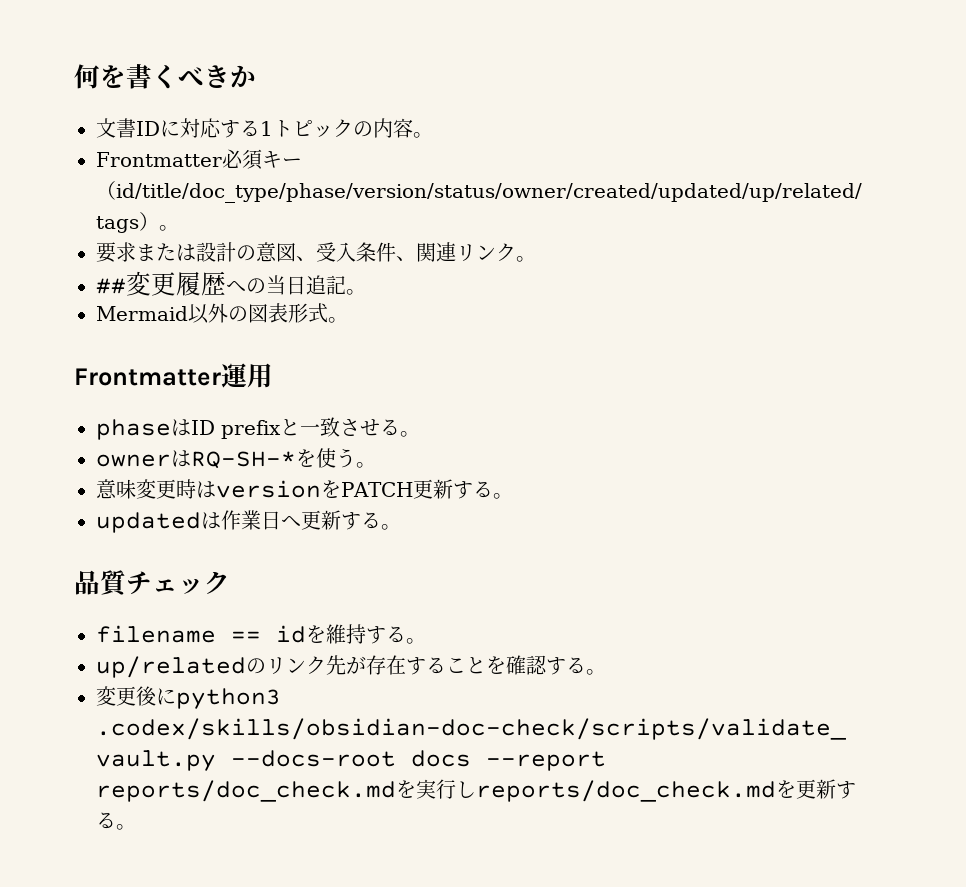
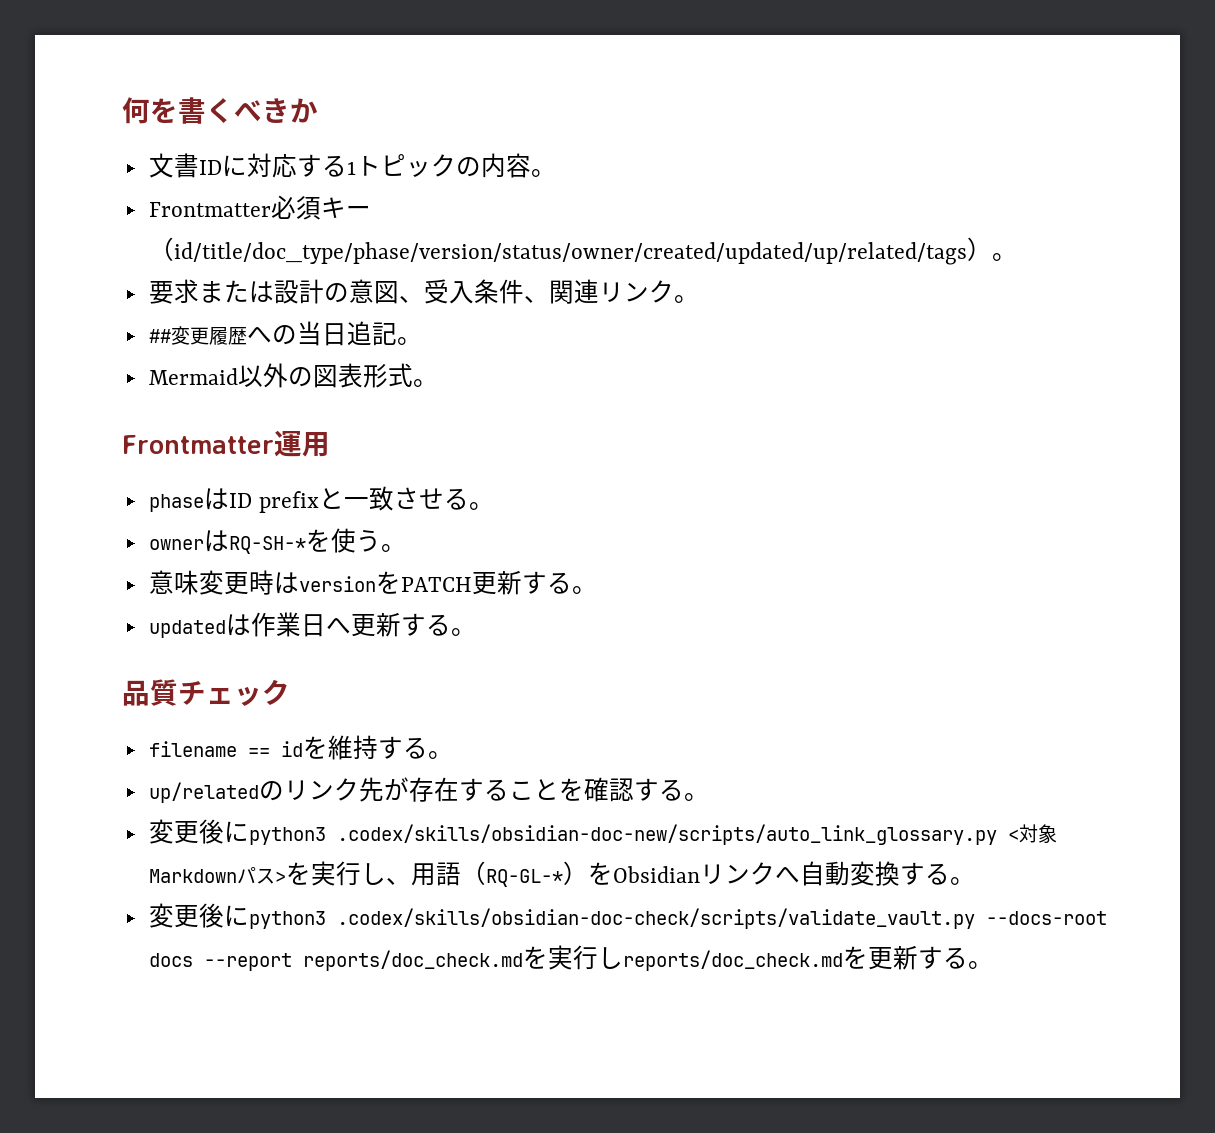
(606, 672) none -> [148,819,1057,845] [148,861,975,887] // 変更後にpython3 .codex/skills/obsidian-doc-new/scripts/auto_link_glossary.py <対象Markdownパス>を実行し、用語（RQ-GL-*）をObsidianリンクへ自動変換する。

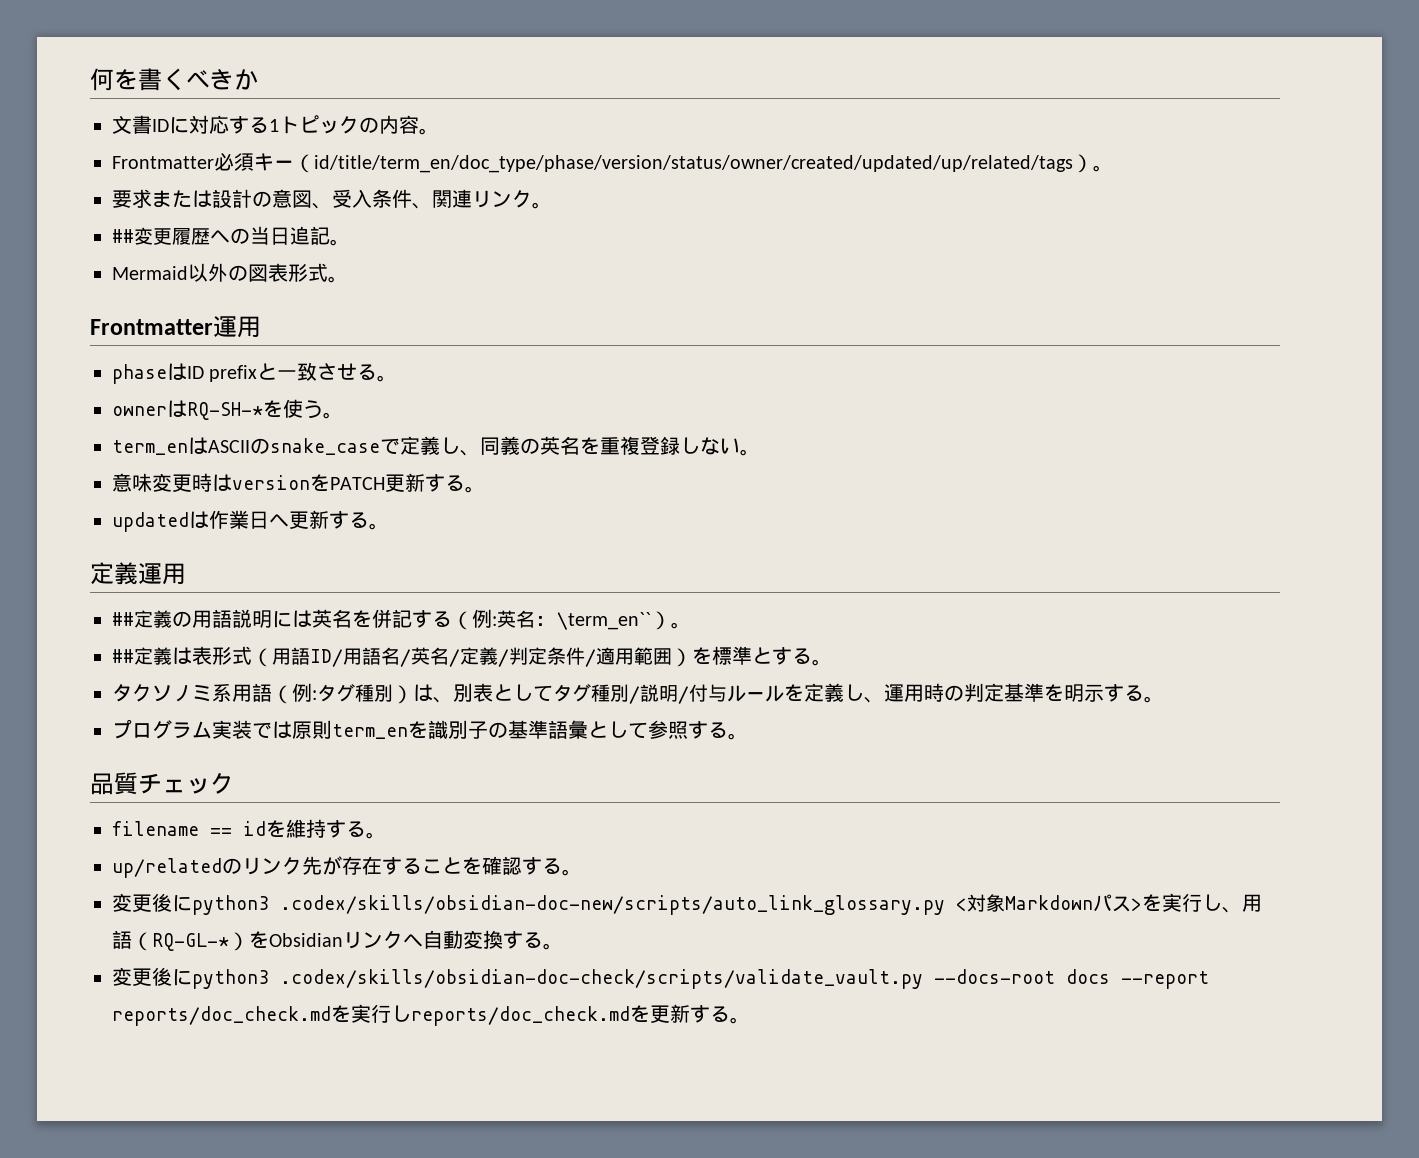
[173,242,967,265] id/title/doc_type/phase/version/status/owner/created/updated/up/related/tags -> [314,155,1073,173] id/title/term_en/doc_type/phase/version/status/owner/created/updated/up/related/tags
(406, 548) none -> [112,436,760,456] // term_enはASCIIのsnake_caseで定義し、同義の英名を重複登録しない。
(476, 632) none -> [90,562,186,585] [112,609,691,630] [112,646,832,667] [112,683,1164,704] [112,719,748,740] // 定義運用 // ##定義の用語説明には英名を併記する（例:英名: \term_en``）。 // ##定義は表形式（用語ID/用語名/英名/定義/判定条件/適用範囲）を標準とする。 // タクソノミ系用語（例:タグ種別）は、別表としてタグ種別/説明/付与ルールを定義し、運用時の判定基準を明示する。 // プログラム実装では原則term_enを識別子の基準語彙として参照する。

